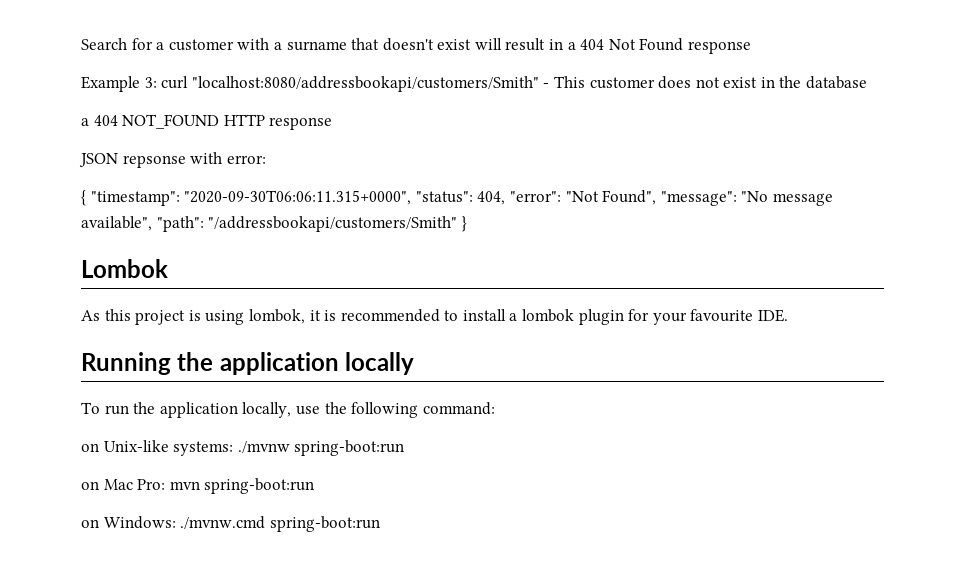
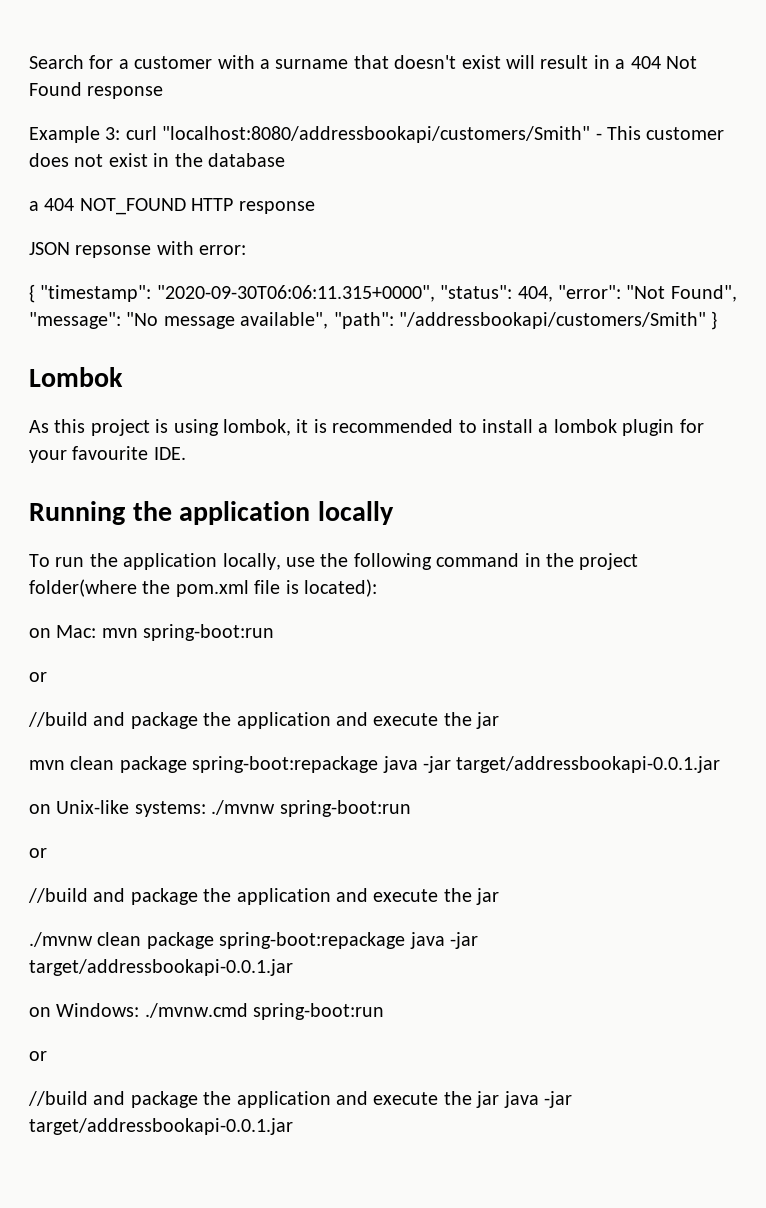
[422,402,495,415] command: -> [436,553,639,570] [29,579,377,597] [29,624,275,641] [29,672,47,682] [28,712,500,729] [29,756,721,773] command in the project folder(where the pom.xml file is located): // on Mac: mvn spring-boot:run // or // //build and package the application and execute the jar // mvn clean package spring-boot:repackage java -jar target/addressbookapi-0.0.1.jar
[81,478,315,494] [81,516,380,532] on Mac Pro: mvn spring-boot:run // on Windows: ./mvnw.cmd spring-boot:run -> [29,848,47,858] [28,888,500,905] [29,932,478,949] [29,959,293,976] [29,1003,385,1020] [29,1051,47,1061] [28,1091,572,1108] [29,1118,293,1135] or // //build and package the application and execute the jar // ./mvnw clean package spring-boot:repackage java -jar target/addressbookapi-0.0.1.jar // on Windows: ./mvnw.cmd spring-boot:run // or // //build and package the application and execute the jar java -jar target/addressbookapi-0.0.1.jar

